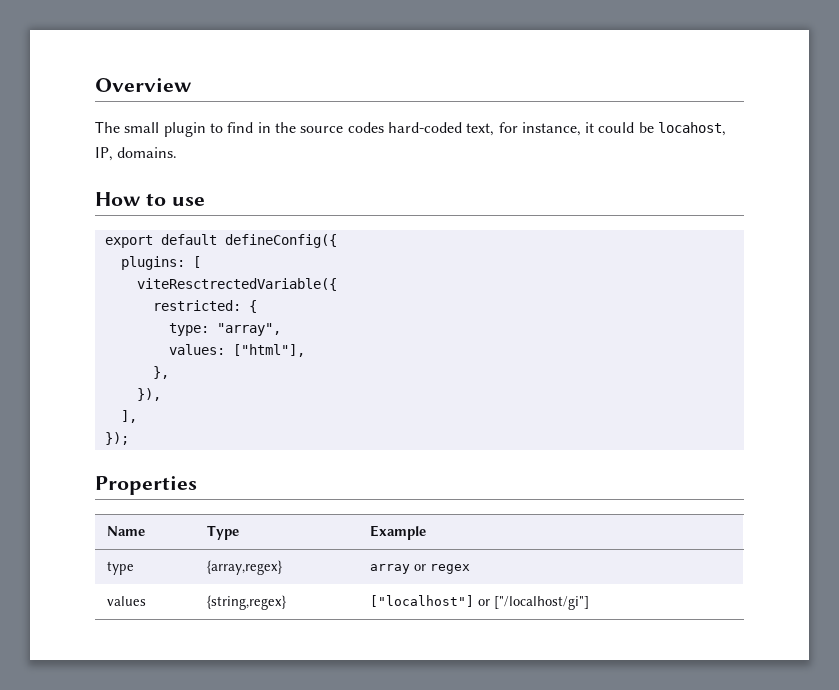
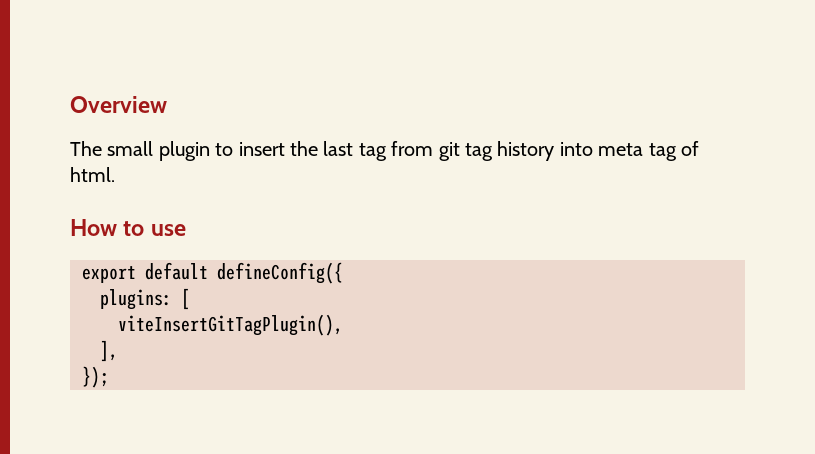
[227,122,727,136] [95,147,178,161] find in the source codes hard-coded text, for instance, it could be locahost, IP, domains. -> [238,141,699,161] [70,167,115,182] insert the last tag from git tag history into meta tag of html.
[136,278,337,291] [152,300,257,313] [168,323,281,336] [168,344,305,357] [152,366,169,379] [136,388,161,401] [120,410,137,423] [104,432,129,445] [95,476,197,495] [107,526,146,536] [207,525,240,540] [370,525,427,540] [107,561,135,575] [207,560,283,575] [370,564,471,574] [107,596,147,606] [207,595,287,610] [370,595,590,610] viteResctrectedVariable({ // restricted: { // type: "array", // values: ["html"], // }, // }), // ], // }); // Properties // Name | Type | Example // type | {array,regex} | array or regex // values | {string,regex} | ["localhost"] or ["/localhost/gi"] -> [118,314,343,336] [100,340,118,362] [82,366,109,388] viteInsertGitTagPlugin(), // ], // });

